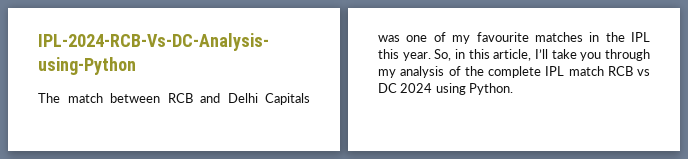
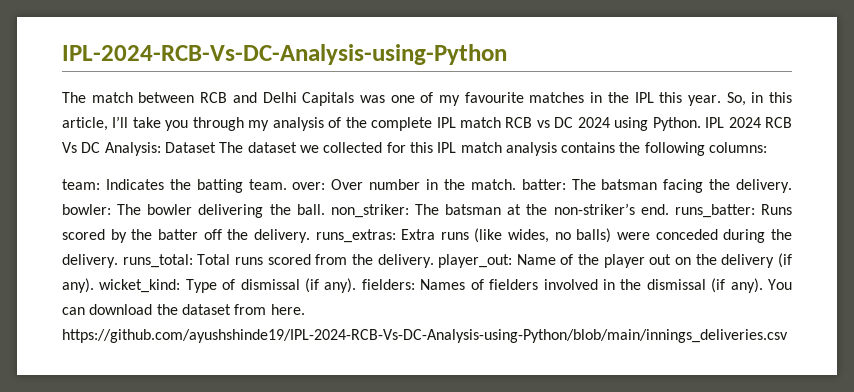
(514, 89) none -> [705,117,793,128] [62,142,768,156] [62,179,792,193] [62,203,792,218] [62,228,792,243] [62,253,792,268] [62,278,792,293] [62,304,305,315] [62,329,788,343] IPL 2024 RCB Vs DC Analysis: Dataset The dataset we collected for this IPL match analysis contains the following columns: // team: Indicates the batting team. over: Over number in the match. batter: The batsman facing the delivery. bowler: The bowler delivering the ball. non_striker: The batsman at the non-striker’s end. runs_batter: Runs scored by the batter off the delivery. runs_extras: Extra runs (like wides, no balls) were conceded during the delivery. runs_total: Total runs scored from the delivery. player_out: Name of the player out on the delivery (if any). wicket_kind: Type of dismissal (if any). fielders: Names of fielders involved in the dismissal (if any). You can download the dataset from here. https://github.com/ayushshinde19/IPL-2024-RCB-Vs-DC-Analysis-using-Python/blob/main/innings_deliveries.csv

